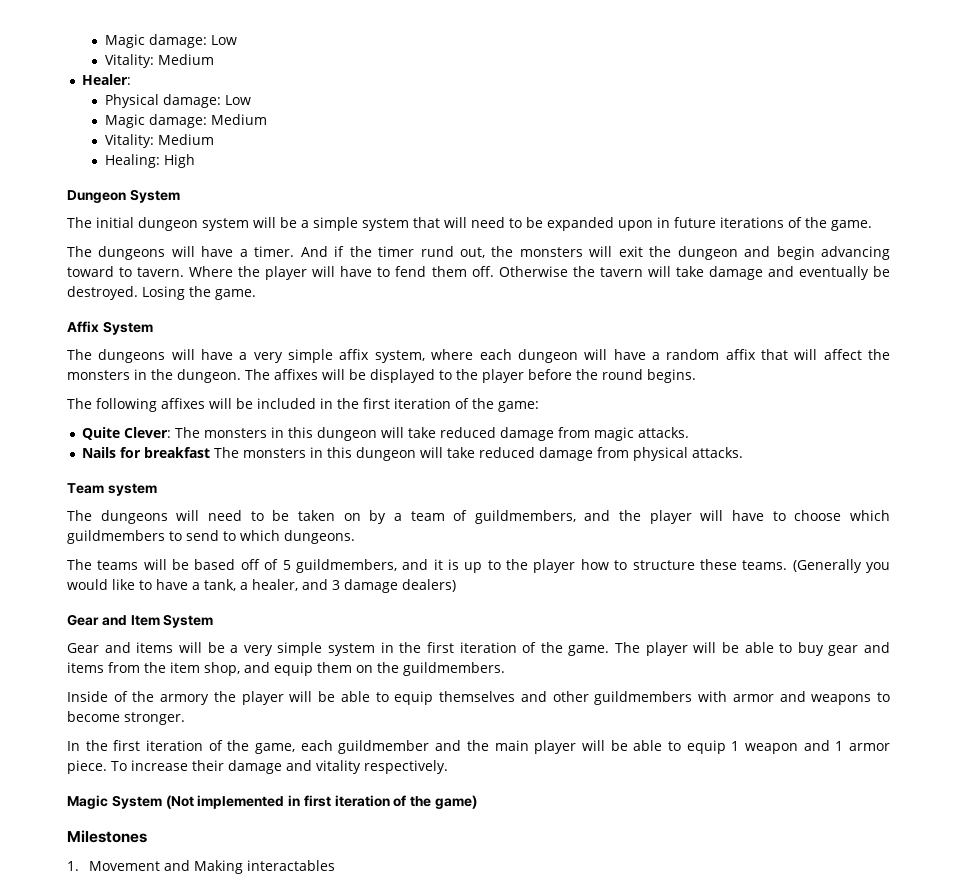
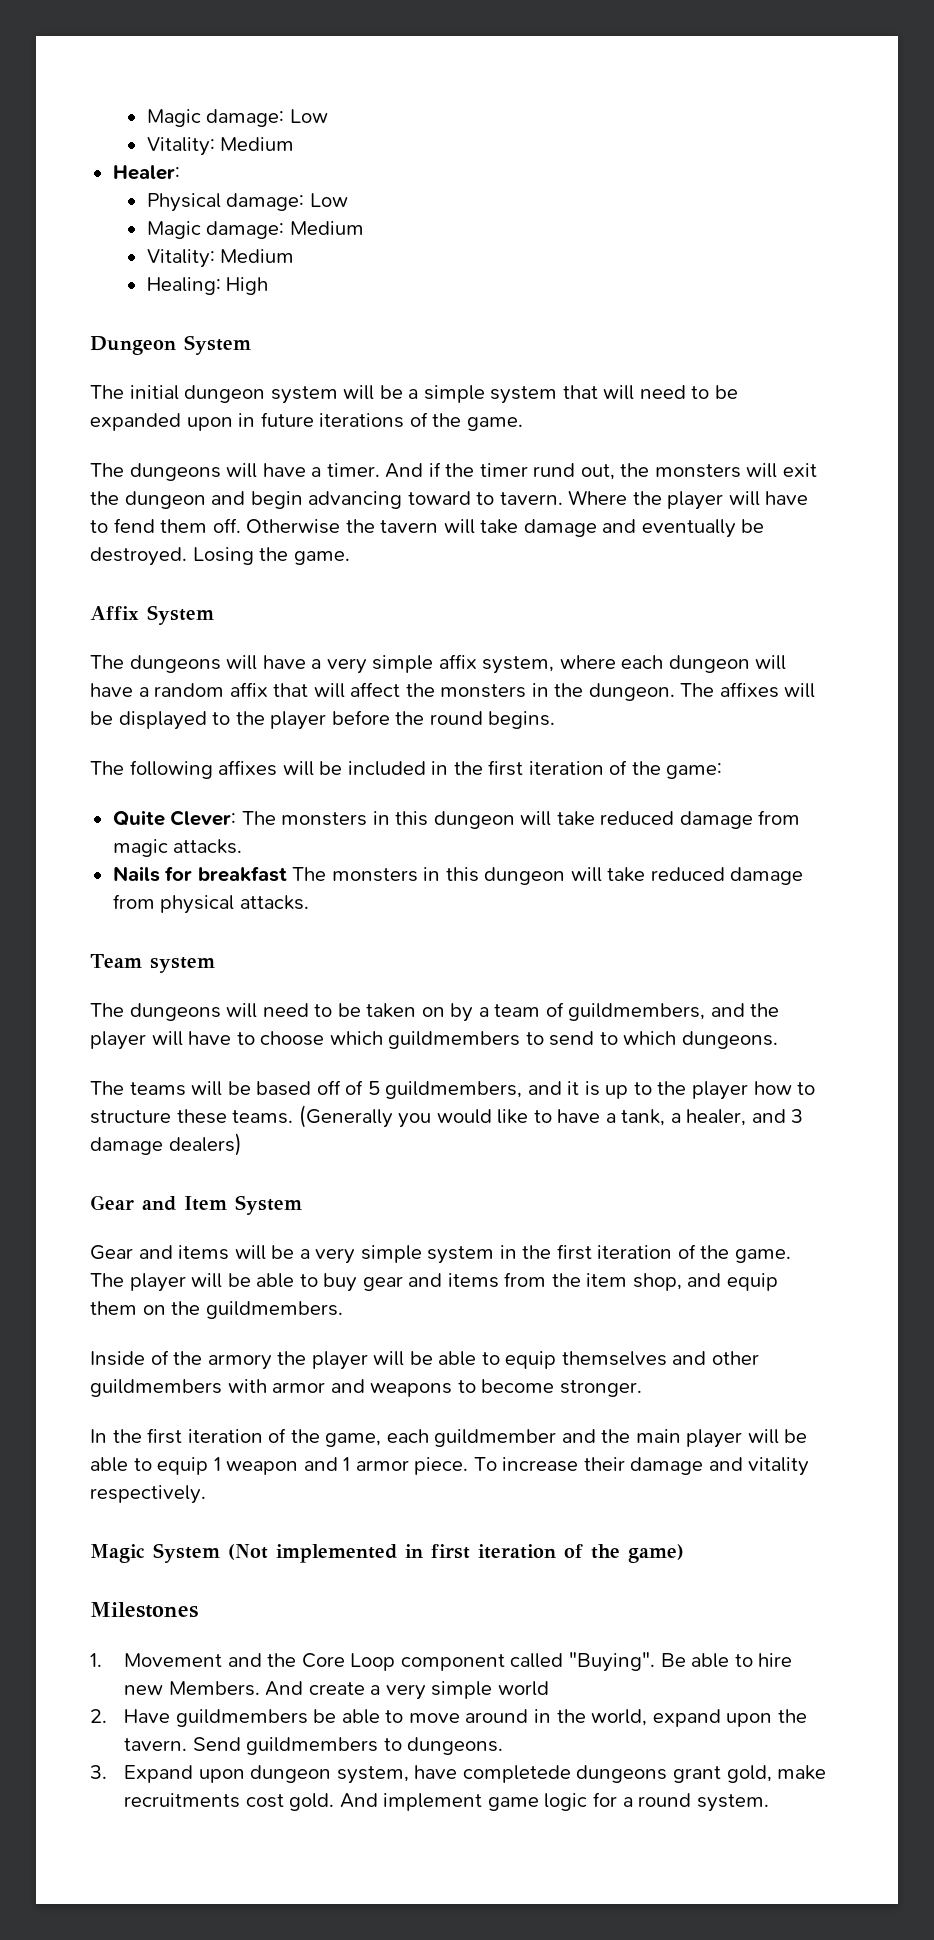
[194,860,336,874] Making interactables -> [267,1652,793,1672] [124,1681,549,1700] [90,1709,807,1727] [124,1737,504,1755] [90,1765,827,1784] [124,1792,769,1812] the Core Loop component called "Buying". Be able to hire new Members. And create a very simple world // 2. Have guildmembers be able to move around in the world, expand upon the tavern. Send guildmembers to dungeons. // 3. Expand upon dungeon system, have completede dungeons grant gold, make recruitments cost gold. And implement game logic for a round system.

